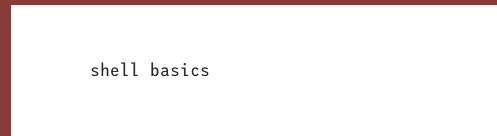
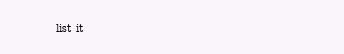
[90,62,210,77] shell basics -> [56,24,84,32] list it

